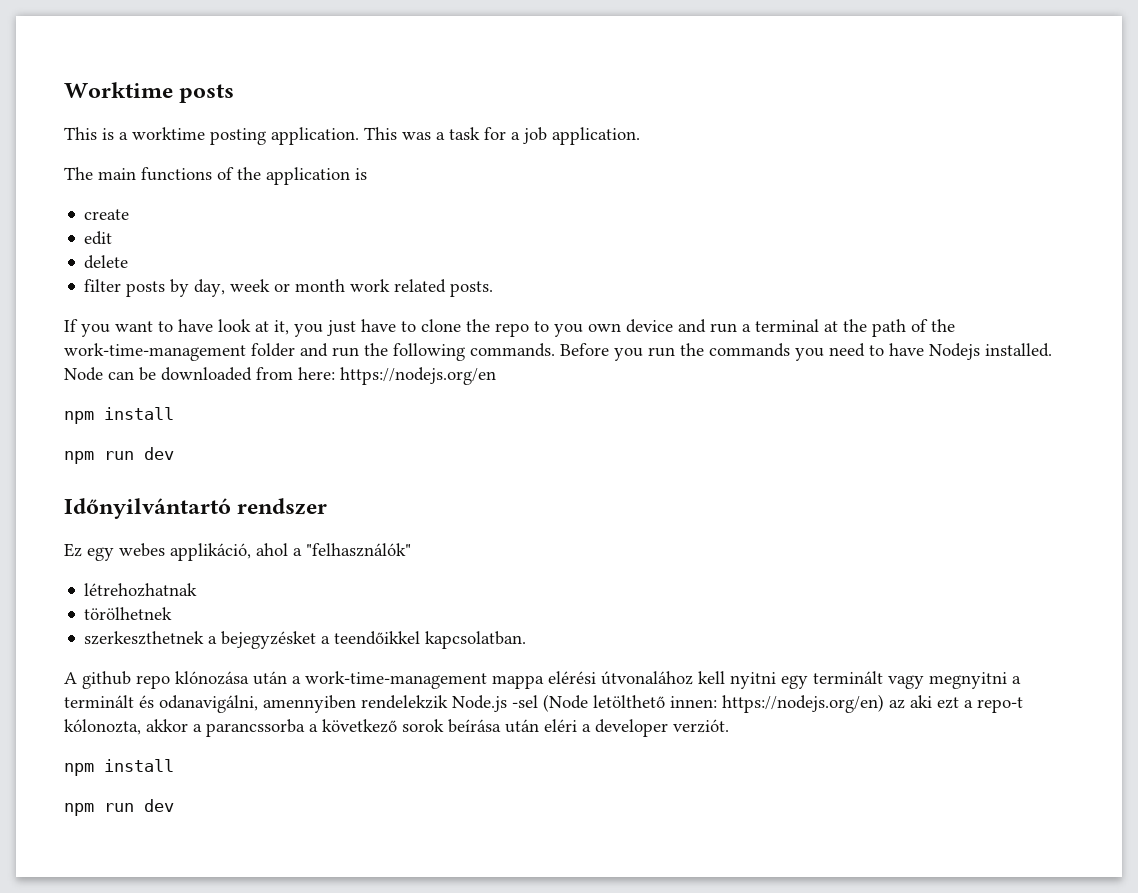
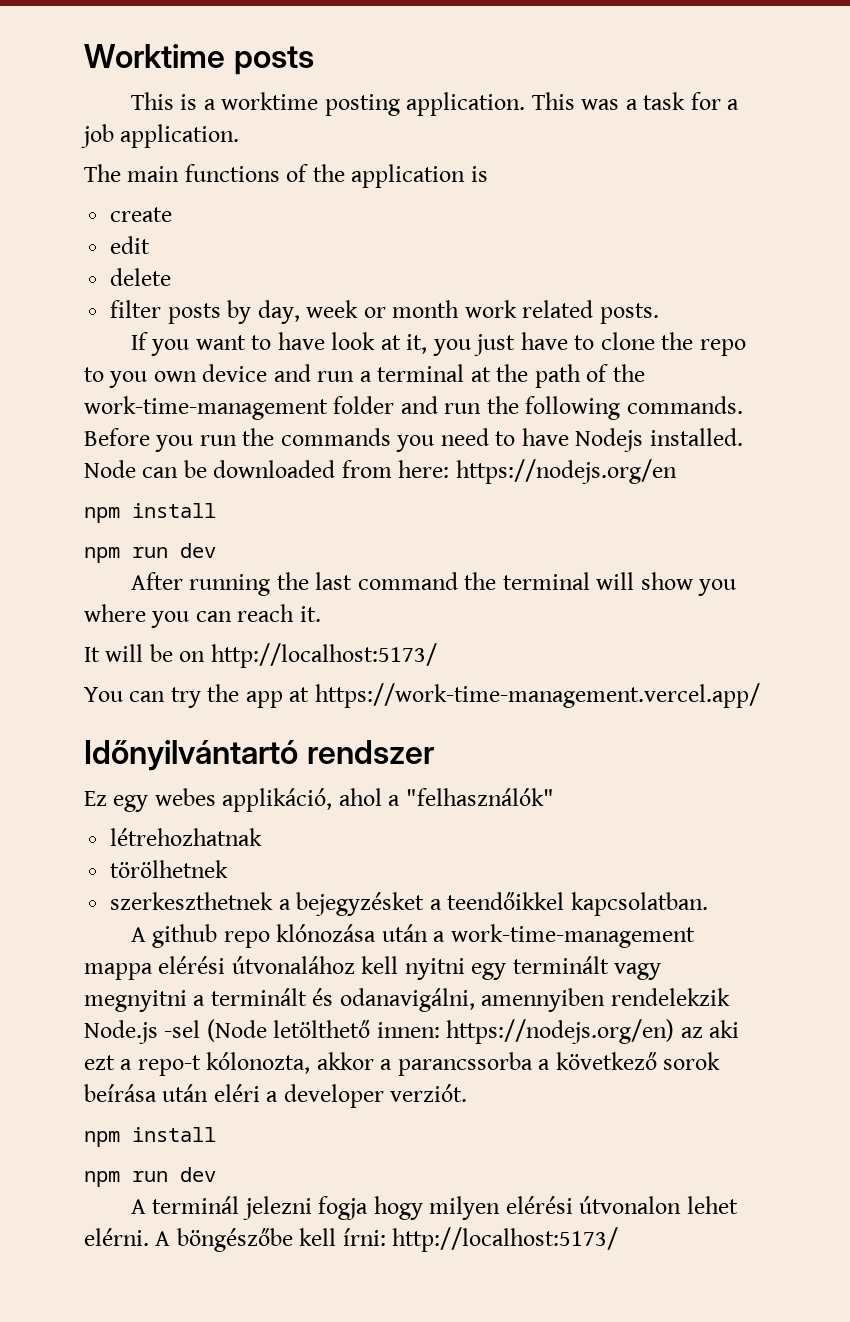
(174, 453) none -> [130,572,737,596] [84,604,321,628] [84,643,437,668] [84,683,760,708] // After running the last command the terminal will show you where you can reach it. // It will be on http://localhost:5173/ // You can try the app at https://work-time-management.vercel.app/
(174, 805) none -> [130,1196,738,1220] [84,1227,619,1252] // A terminál jelezni fogja hogy milyen elérési útvonalon lehet elérni. A böngészőbe kell írni: http://localhost:5173/

